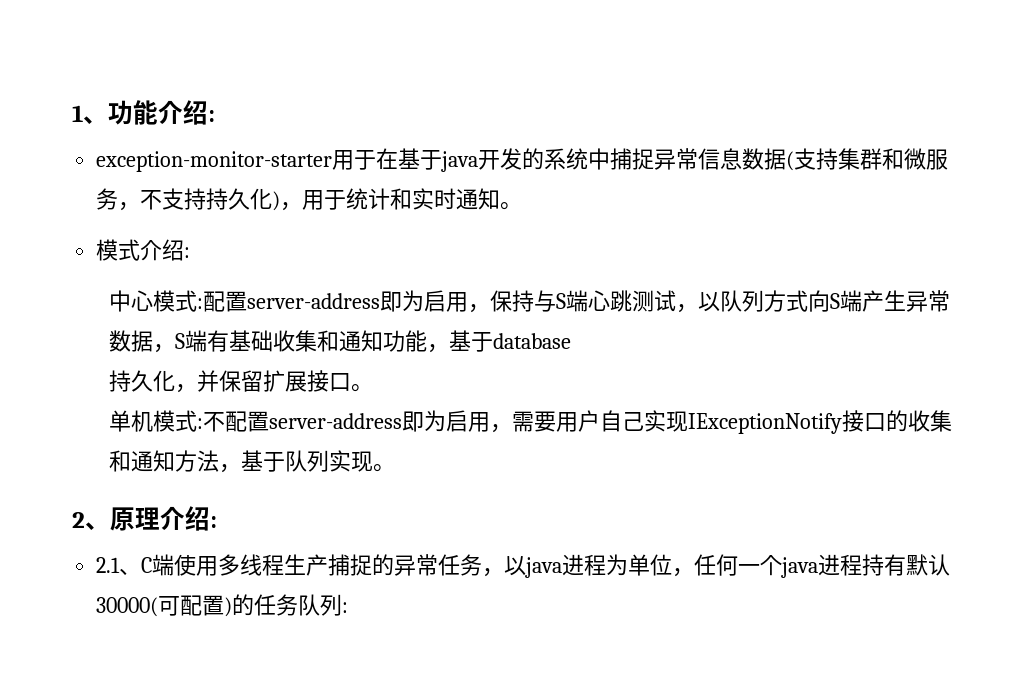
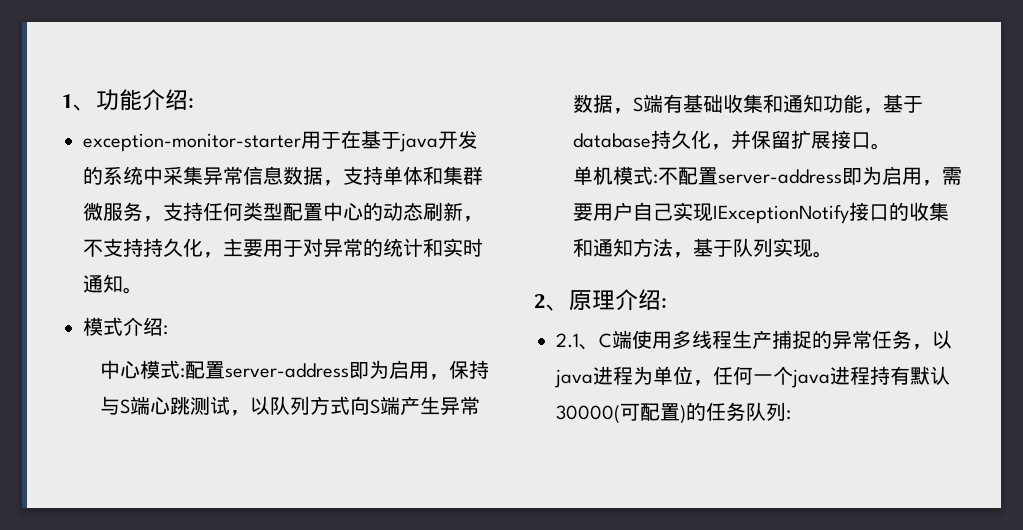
[610,148,655,170] 捕捉 -> [163,166,203,185] 采集
[786,148,949,171] [96,188,347,211] (支持集群和微服务，不支持持久化)，用于 -> [323,166,483,186] [83,202,483,222] [83,238,383,258] ，支持单体和集群微服务，支持任何类型配置中心的动态刷新，不支持持久化，主要用于对异常的
(571, 341) // -> (651, 140) none

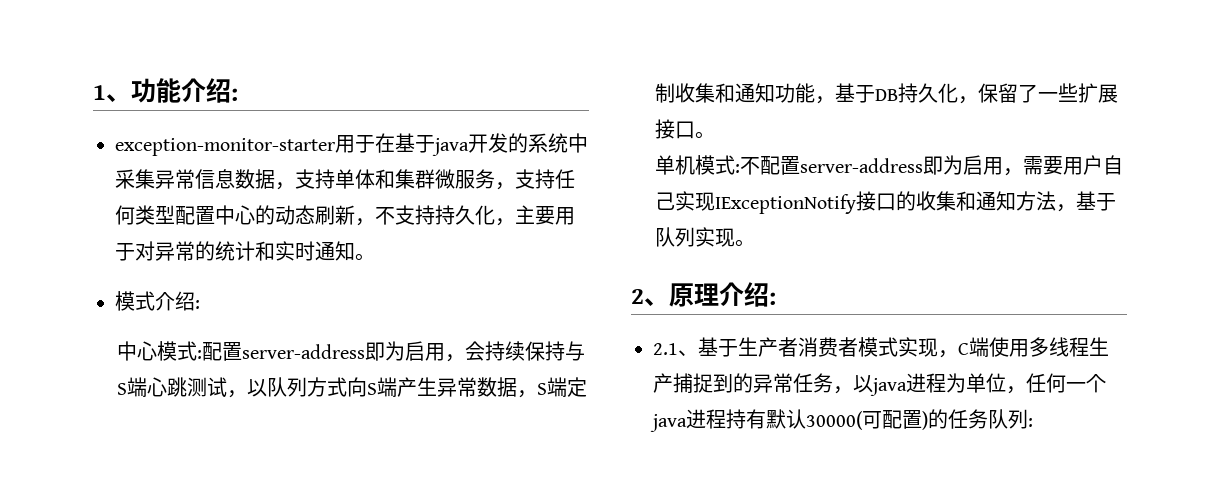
(449, 377) none -> [464,341,525,361] 会持续
[662,94,723,113] 有基础 -> [566,377,587,397] [654,83,675,103] 定制
[572,130,791,150] database持久化，并保留 -> [874,83,1078,104] DB持久化，保留了一些
(599, 347) none -> [698,337,958,358] 基于生产者消费者模式实现，
(812, 339) none -> [713,374,733,393] 到

